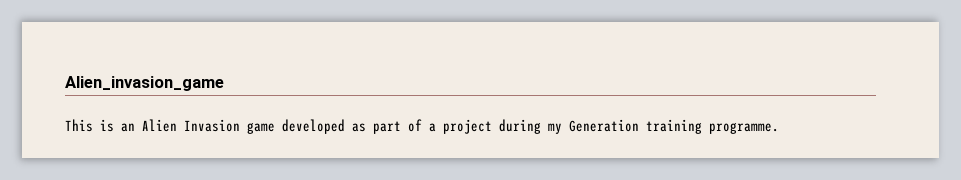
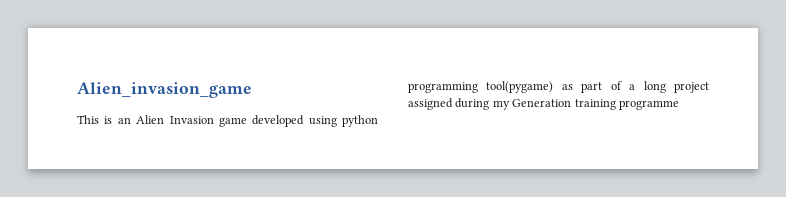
(345, 126) none -> [308,115,378,127] [408,81,554,93] using python programming tool(pygame)
[443,119,492,134] project -> [643,81,709,93] [408,98,453,110] long project assigned
[709,122,779,134] programme. -> [618,100,679,110] programme

